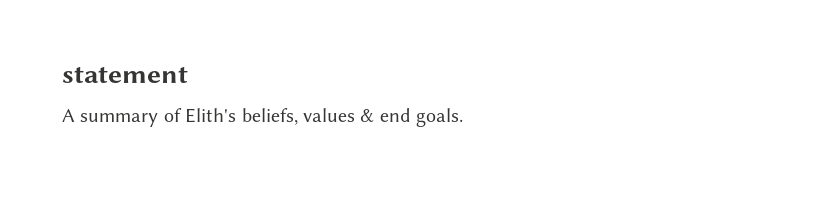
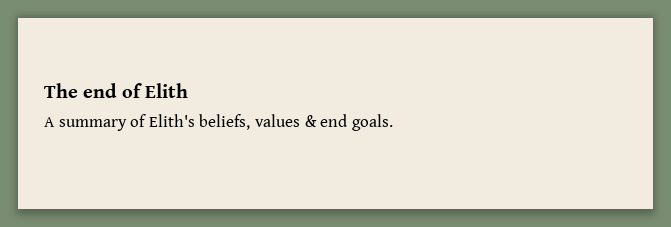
[62,66,188,83] statement -> [44,83,188,98] The end of Elith

